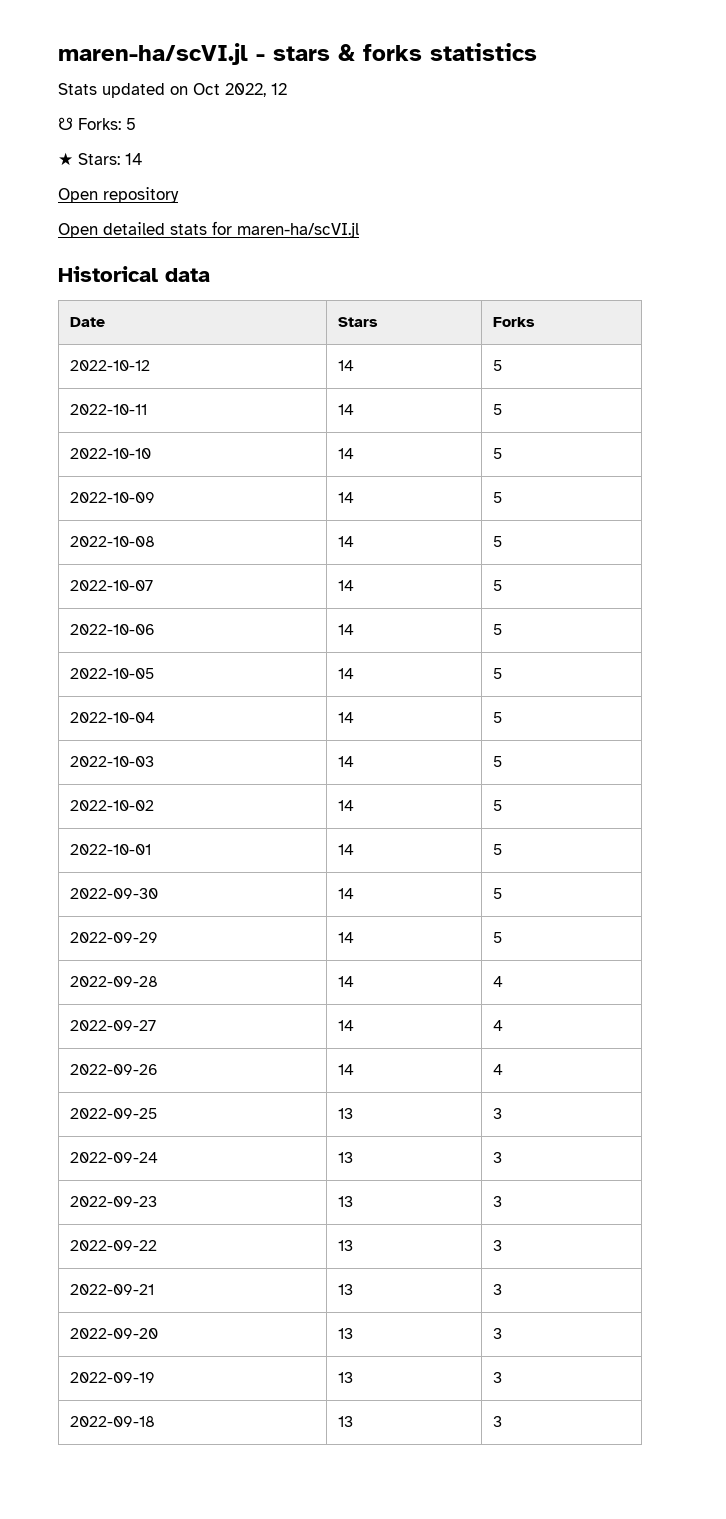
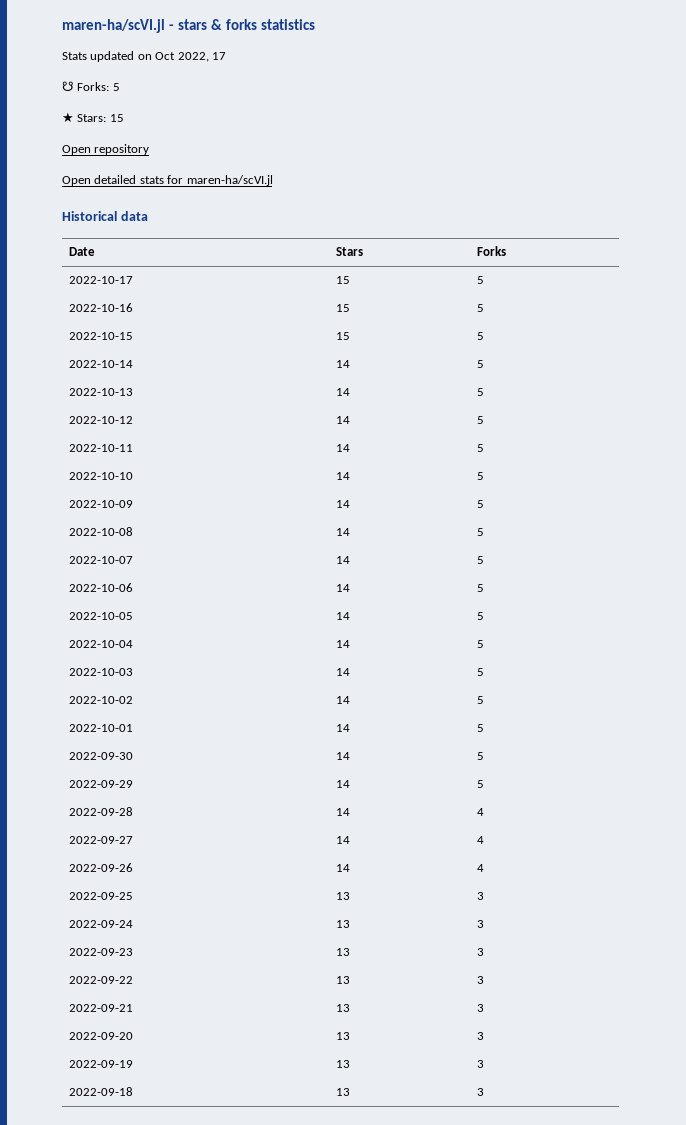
[271,83,287,95] 12 -> [211,52,226,60] 17
[125,153,142,165] 14 -> [109,114,124,122] 15
(536, 322) none -> [68,276,133,284] [335,276,350,284] [476,276,484,284] [68,303,133,312] [335,304,350,312] [476,304,484,312] [68,332,133,340] [335,332,350,340] [476,332,484,340] [68,360,133,368] [335,360,350,368] [476,360,484,368] [68,388,133,396] [335,388,350,396] [476,388,484,396] // 2022-10-17 | 15 | 5 // 2022-10-16 | 15 | 5 // 2022-10-15 | 15 | 5 // 2022-10-14 | 14 | 5 // 2022-10-13 | 14 | 5

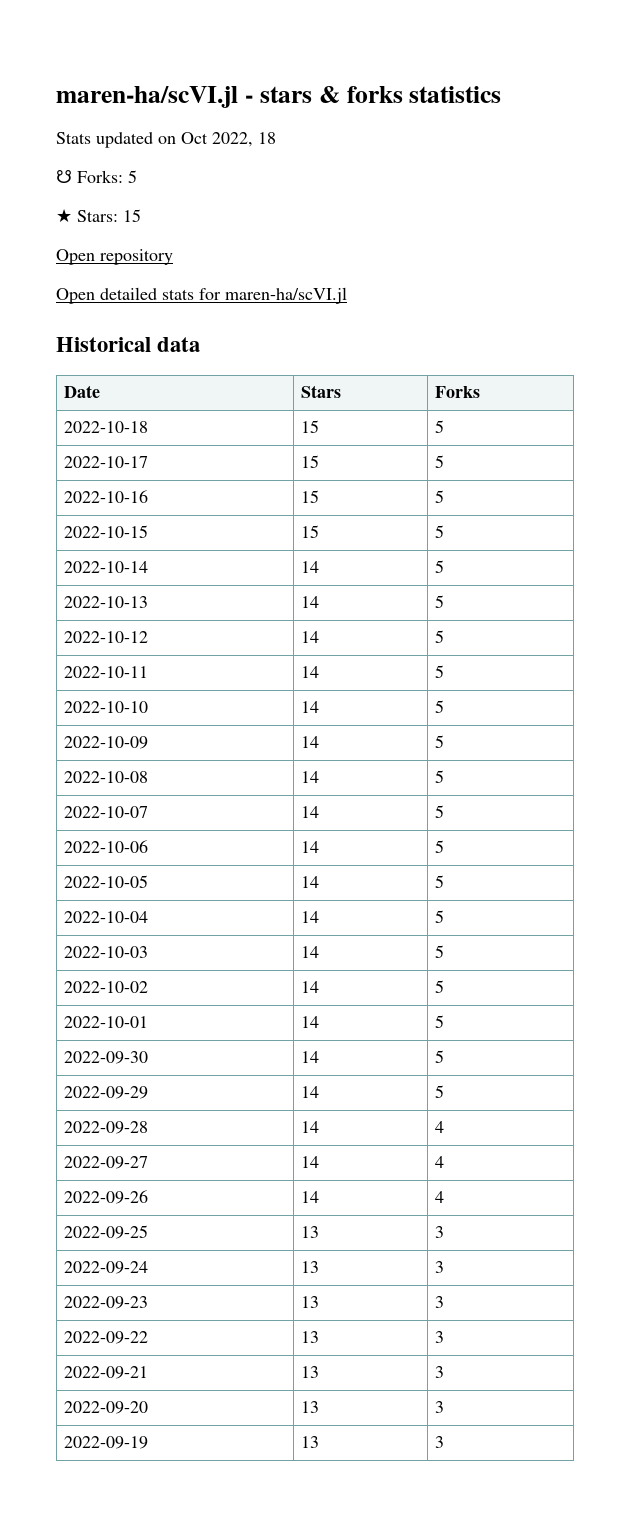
[211,52,226,60] 17 -> [258,132,276,144] 18
(506, 251) none -> [63,421,148,433] [300,420,319,433] [434,420,444,433] // 2022-10-18 | 15 | 5
[68,1087,133,1096] [335,1088,350,1096] [476,1088,484,1096] // 2022-09-18 | 13 | 3 -> (444, 1442) none

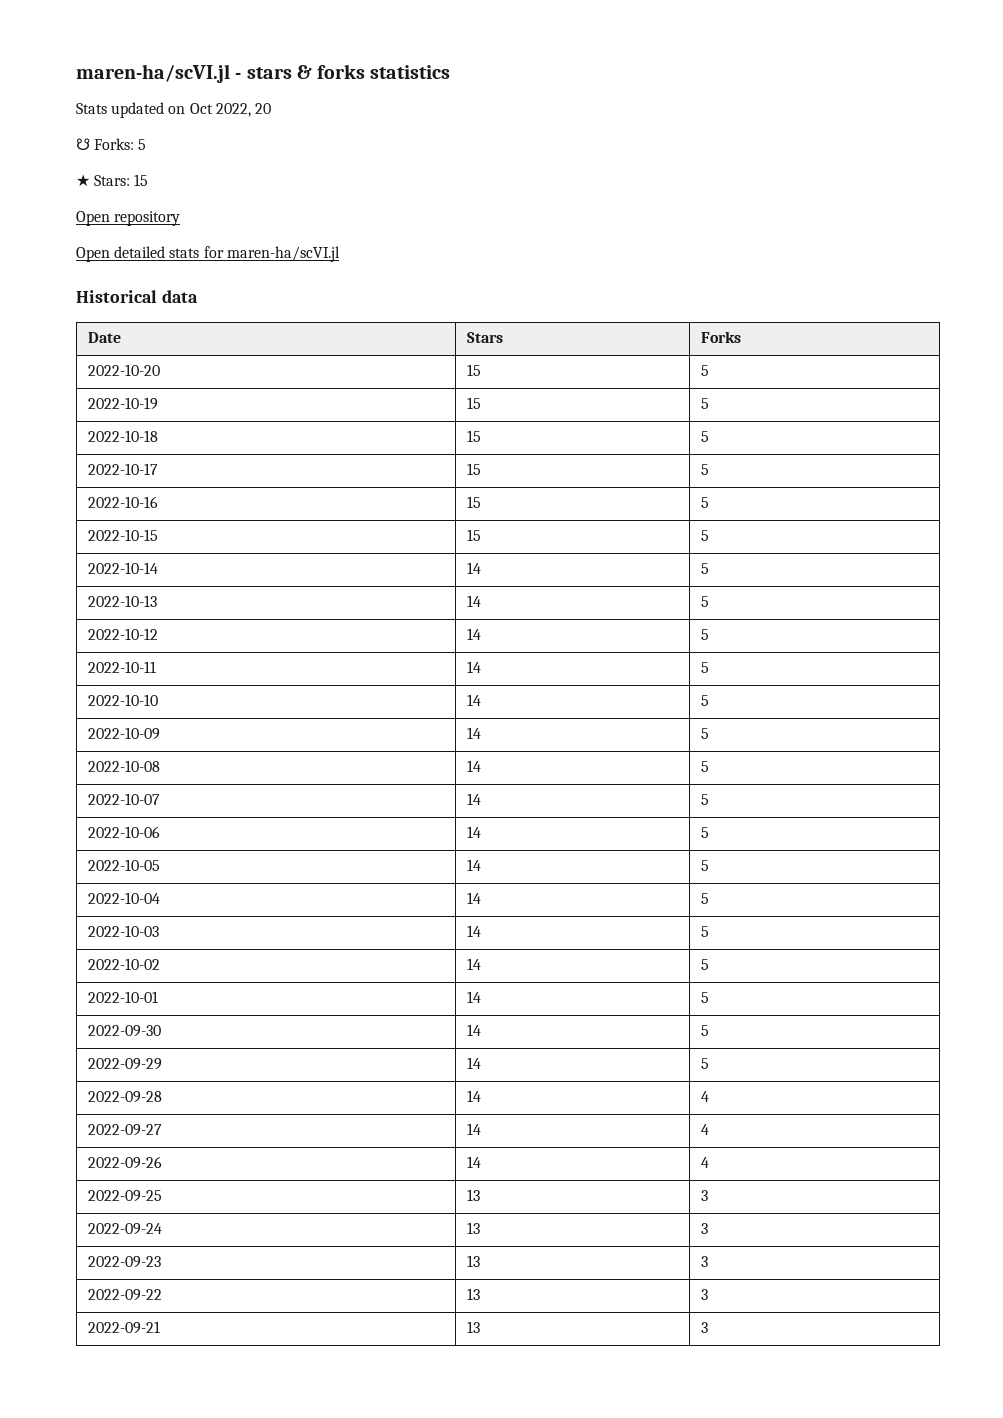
[258,132,276,144] 18 -> [254,103,271,114] 20
(480, 392) none -> [87,364,160,376] [466,364,481,376] [700,365,709,376] [87,397,158,410] [466,397,481,409] [700,398,709,409] // 2022-10-20 | 15 | 5 // 2022-10-19 | 15 | 5
[63,1401,148,1414] [300,1401,319,1413] [434,1401,444,1413] [63,1436,148,1449] [300,1436,319,1448] [434,1436,444,1448] // 2022-09-20 | 13 | 3 // 2022-09-19 | 13 | 3 -> (708, 1327) none

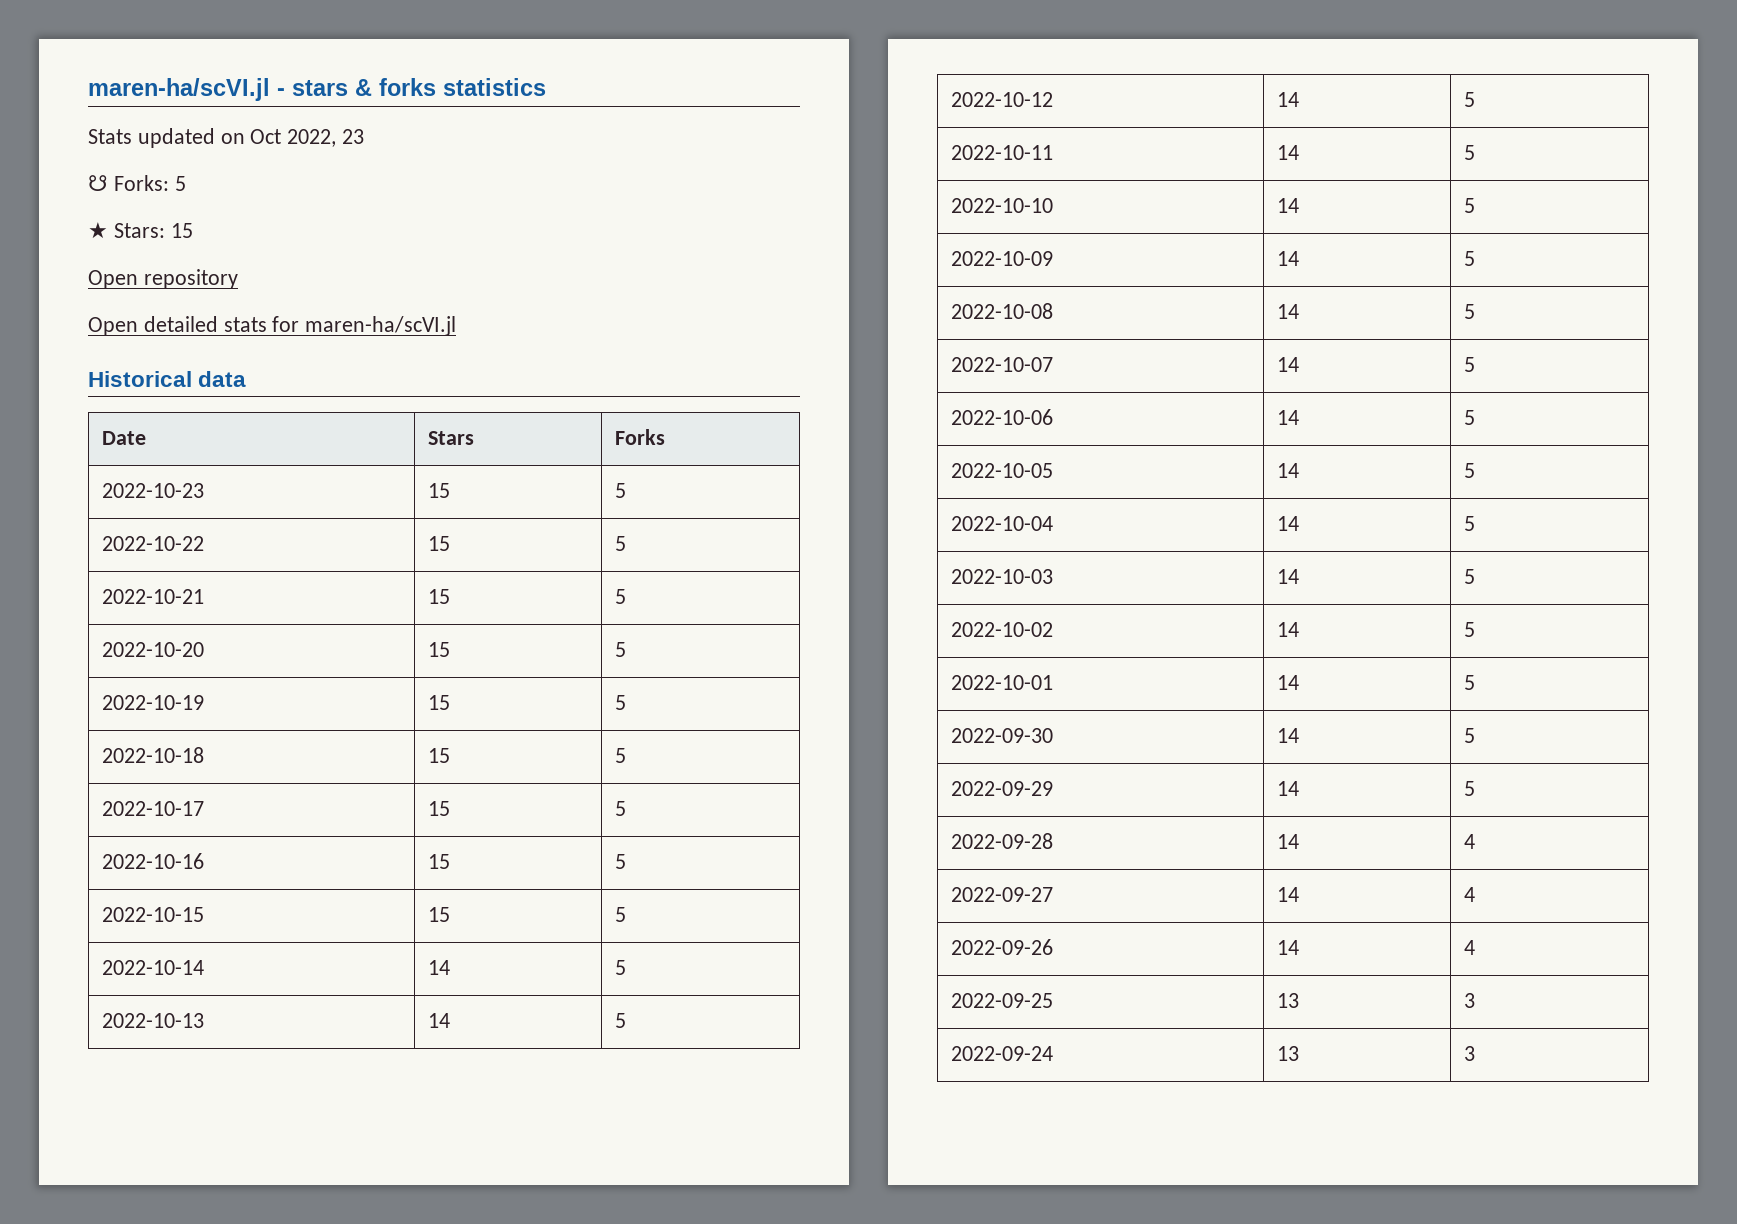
[254,103,271,114] 20 -> [342,129,365,144] 23
(741, 337) none -> [102,483,205,498] [428,483,451,498] [615,483,627,498] [102,536,205,551] [428,536,451,551] [615,536,627,551] [102,589,205,604] [428,589,451,604] [615,589,627,604] // 2022-10-23 | 15 | 5 // 2022-10-22 | 15 | 5 // 2022-10-21 | 15 | 5
[87,1256,161,1268] [466,1255,480,1267] [700,1256,708,1267] [87,1289,162,1301] [466,1288,480,1300] [700,1289,708,1300] [87,1321,160,1334] [466,1321,480,1333] [700,1322,708,1333] // 2022-09-23 | 13 | 3 // 2022-09-22 | 13 | 3 // 2022-09-21 | 13 | 3 -> (1476, 1053) none

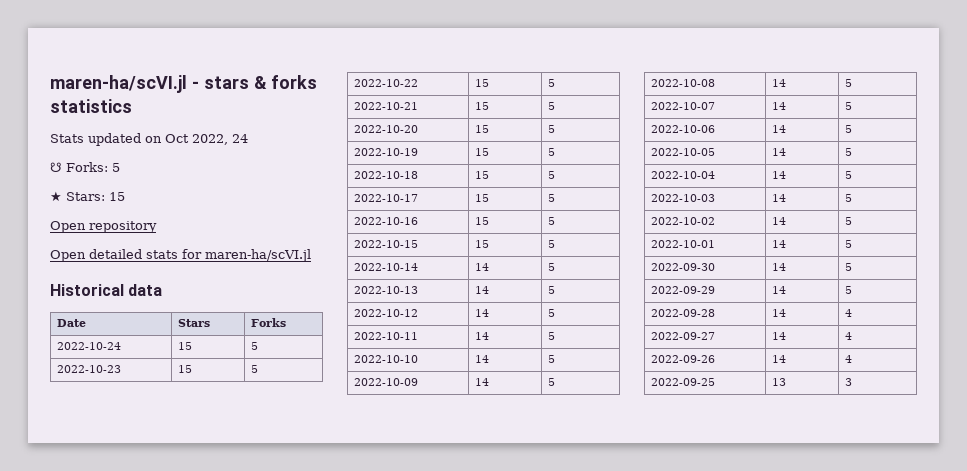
[342,129,365,144] 23 -> [232,134,248,143] 24
(666, 437) none -> [57,342,122,350] [178,342,193,350] [251,342,259,350] // 2022-10-24 | 15 | 5
[951,1046,1054,1061] [1277,1046,1300,1061] [1464,1046,1476,1061] // 2022-09-24 | 13 | 3 -> (853, 382) none

